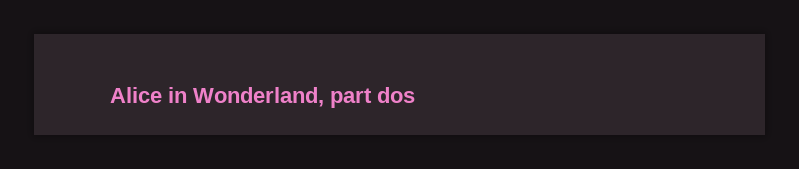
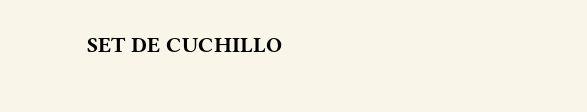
[110,87,415,108] Alice in Wonderland, part dos -> [87,37,282,53] SET DE CUCHILLO

